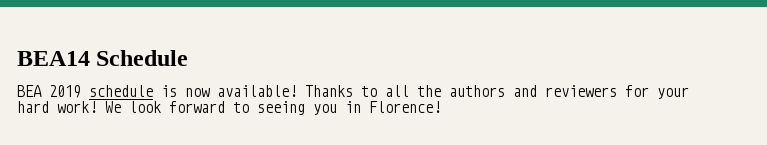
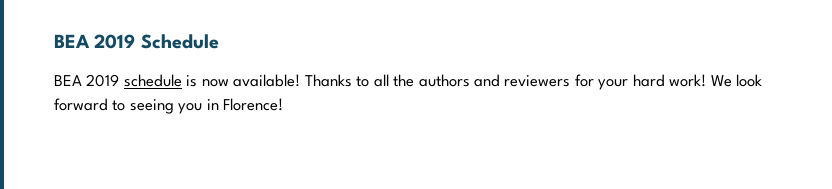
[17,51,90,66] BEA14 -> [54,34,136,49] BEA 2019

